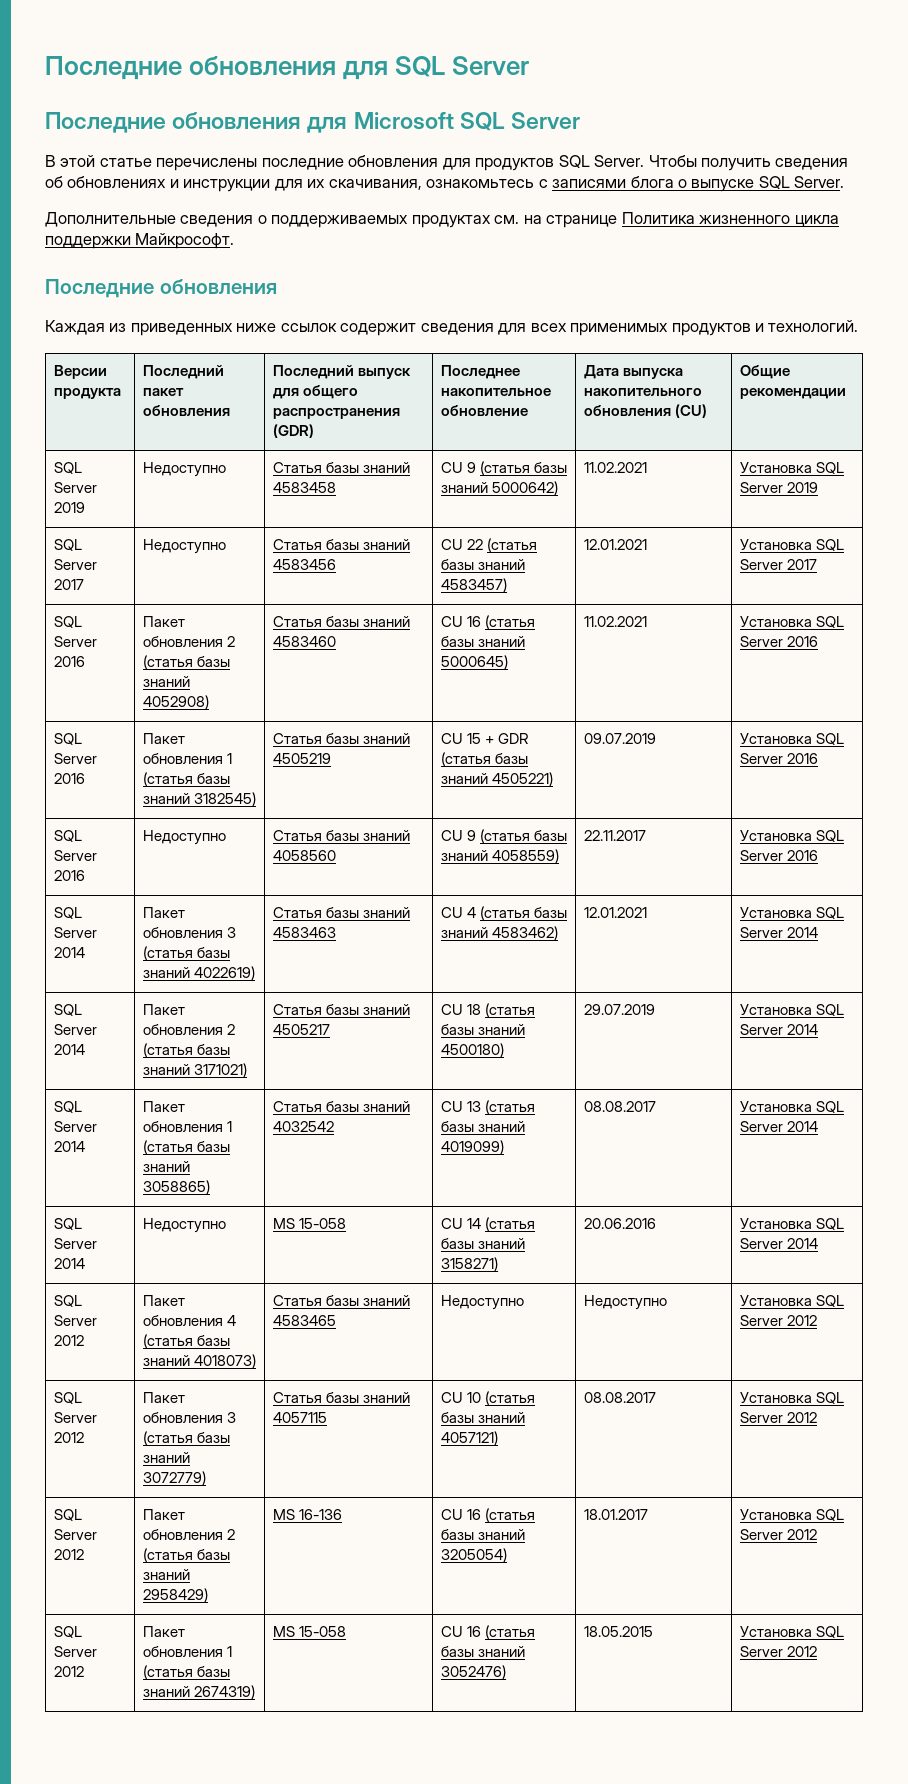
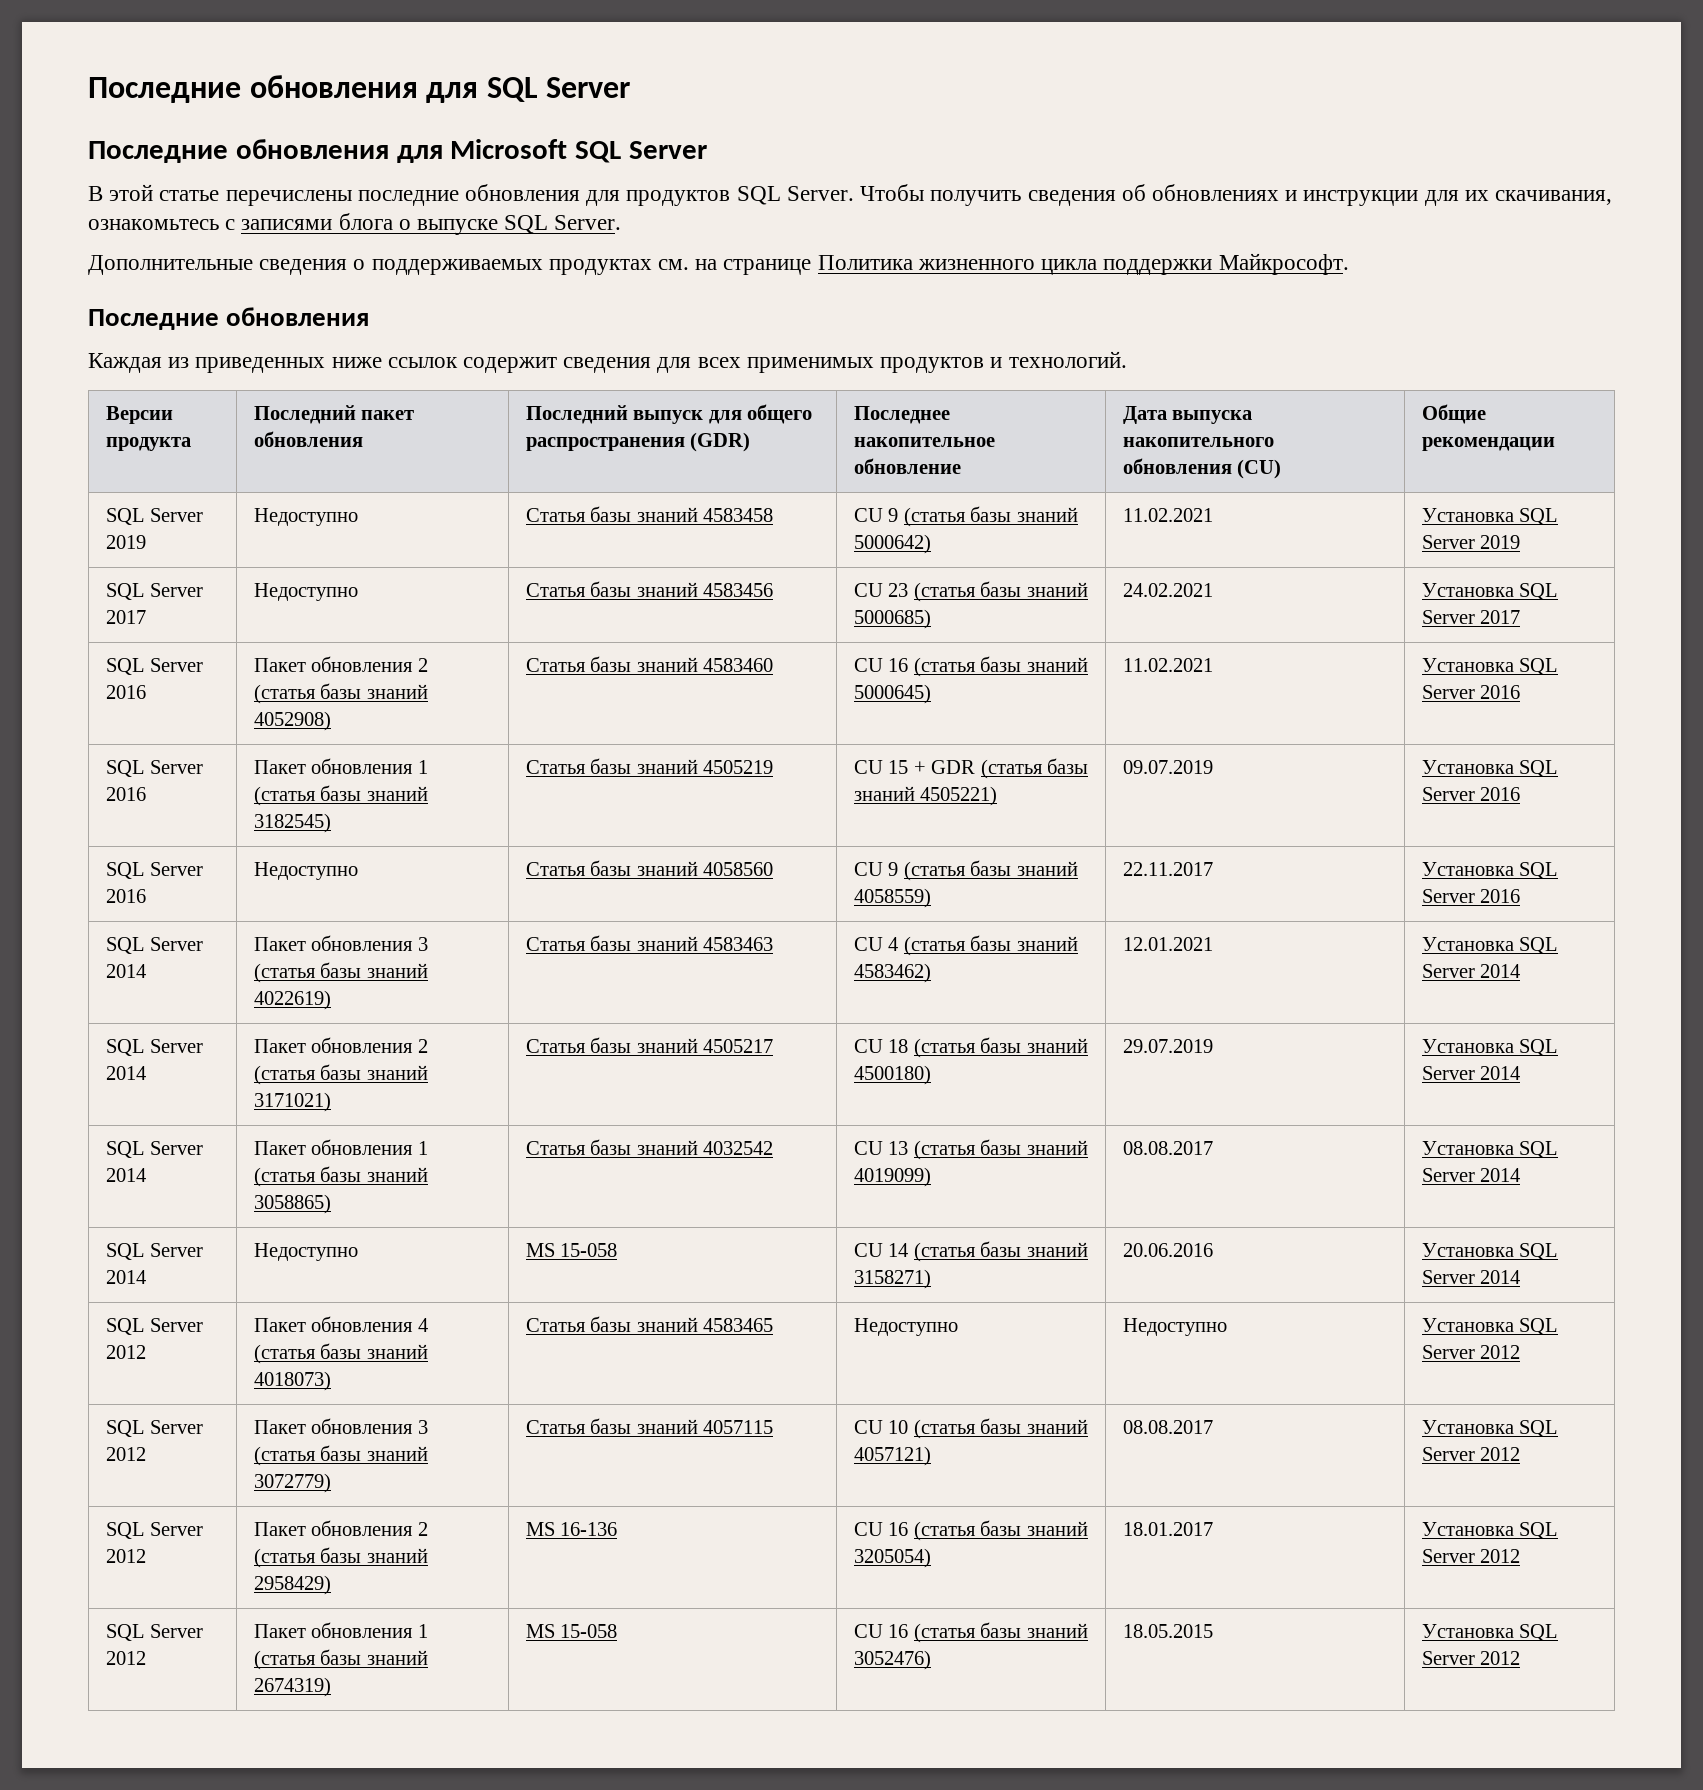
[466,538,537,552] [440,559,525,570] [440,578,507,592] [583,539,647,550] 22 (статья базы знаний 4583457) | 12.01.2021 -> [888,581,1088,602] [853,609,931,629] [1122,583,1213,597] 23 (статья базы знаний 5000685) | 24.02.2021

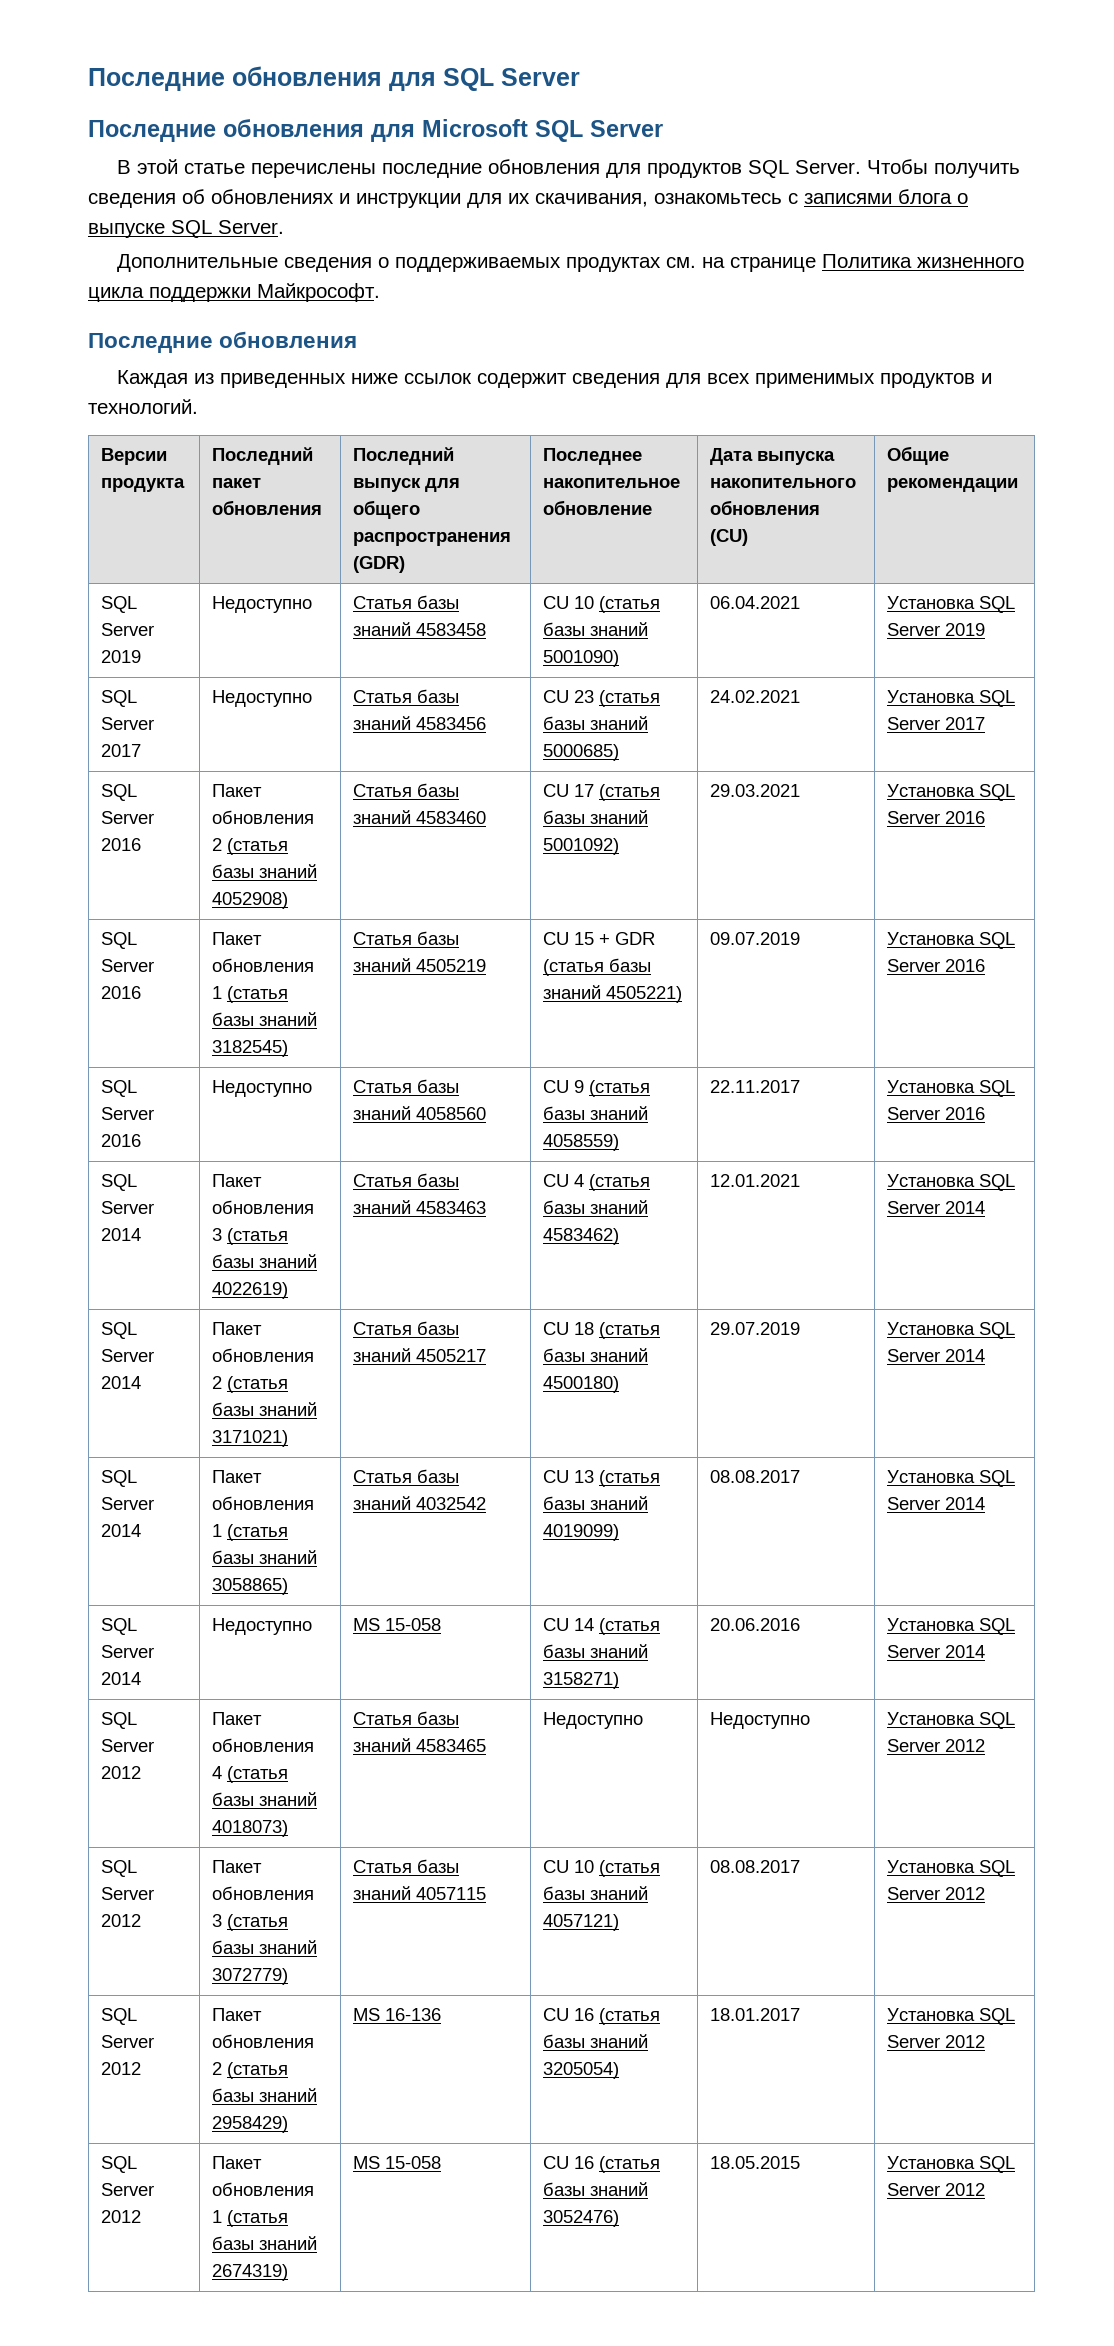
[888,506,1078,527] [853,534,931,554] [1122,508,1213,522] 9 (статья базы знаний 5000642) | 11.02.2021 -> [574,596,661,613] [543,622,649,636] [543,650,620,667] [710,596,801,609] 10 (статья базы знаний 5001090) | 06.04.2021
[888,656,1088,677] [853,684,931,704] [1122,658,1213,672] 16 (статья базы знаний 5000645) | 11.02.2021 -> [574,784,661,801] [543,810,649,824] [543,838,620,855] [710,784,801,797] 17 (статья базы знаний 5001092) | 29.03.2021

